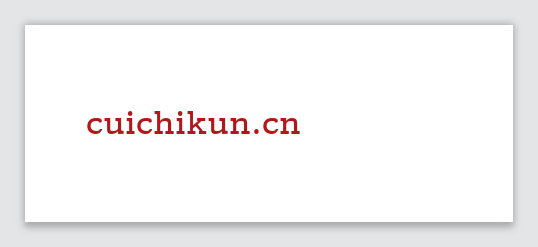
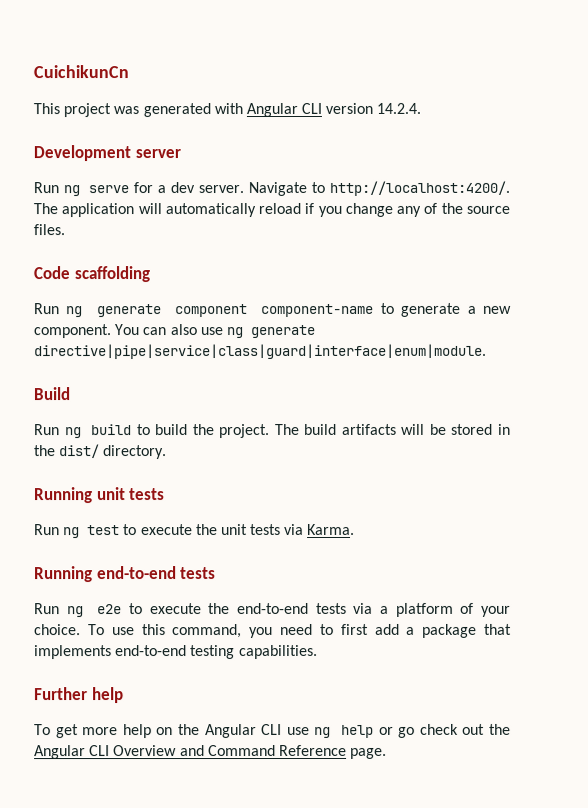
[86,111,301,134] cuichikun.cn -> [33,65,129,79] [33,102,422,118] [33,145,181,162] [33,180,510,197] [33,202,510,218] [33,224,65,236] [33,266,150,283] [33,302,511,318] [33,324,315,339] [33,343,486,360] [33,387,70,401] [34,423,512,439] [34,444,168,460] [34,487,166,504] [34,523,356,539] [34,566,217,583] [34,602,512,618] [34,623,512,639] [34,644,318,660] [34,687,124,704] [34,723,511,739] [34,744,388,760] CuichikunCn // This project was generated with Angular CLI version 14.2.4. // Development server // Run ng serve for a dev server. Navigate to http://localhost:4200/. The application will automatically reload if you change any of the source files. // Code scaffolding // Run ng generate component component-name to generate a new component. You can also use ng generate directive|pipe|service|class|guard|interface|enum|module. // Build // Run ng build to build the project. The build artifacts will be stored in the dist/ directory. // Running unit tests // Run ng test to execute the unit tests via Karma. // Running end-to-end tests // Run ng e2e to execute the end-to-end tests via a platform of your choice. To use this command, you need to first add a package that implements end-to-end testing capabilities. // Further help // To get more help on the Angular CLI use ng help or go check out the Angular CLI Overview and Command Reference page.

